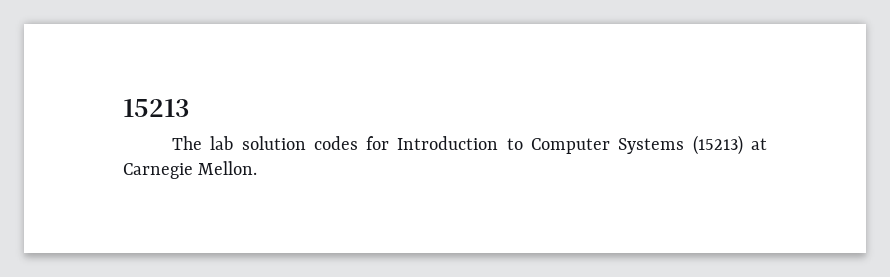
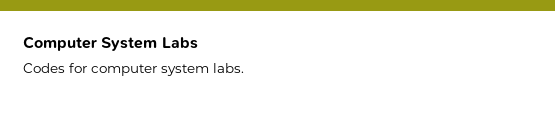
[123,99,190,117] [171,135,767,155] [123,161,258,179] 15213 // The lab solution codes for Introduction to Computer Systems (15213) at Carnegie Mellon. -> [23,36,198,51] [23,63,244,76] Computer System Labs // Codes for computer system labs.

